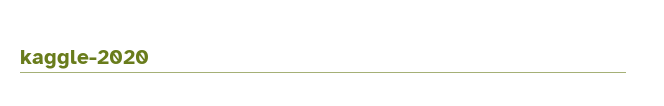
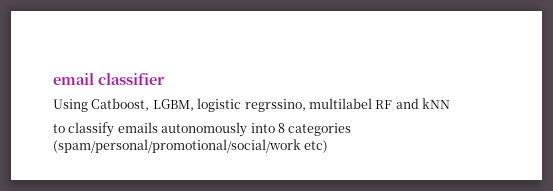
[20,50,149,69] kaggle-2020 -> [53,73,165,85] [53,98,450,112] [53,122,352,137] [53,139,329,153] email classifier // Using Catboost, LGBM, logistic regrssino, multilabel RF and kNN // to classify emails autonomously into 8 categories (spam/personal/promotional/social/work etc)

